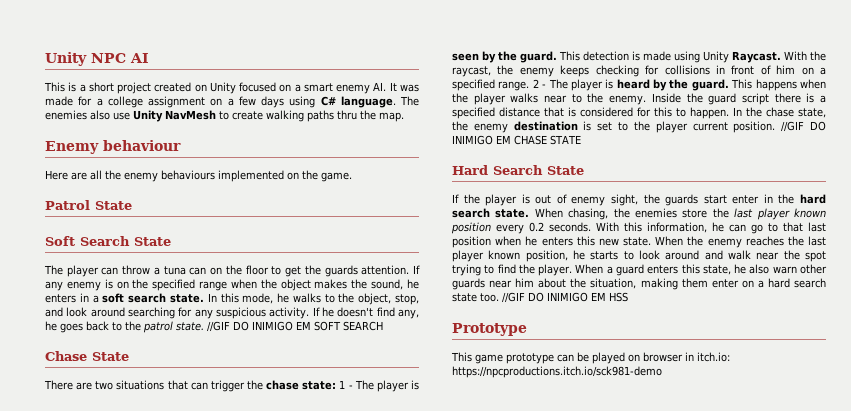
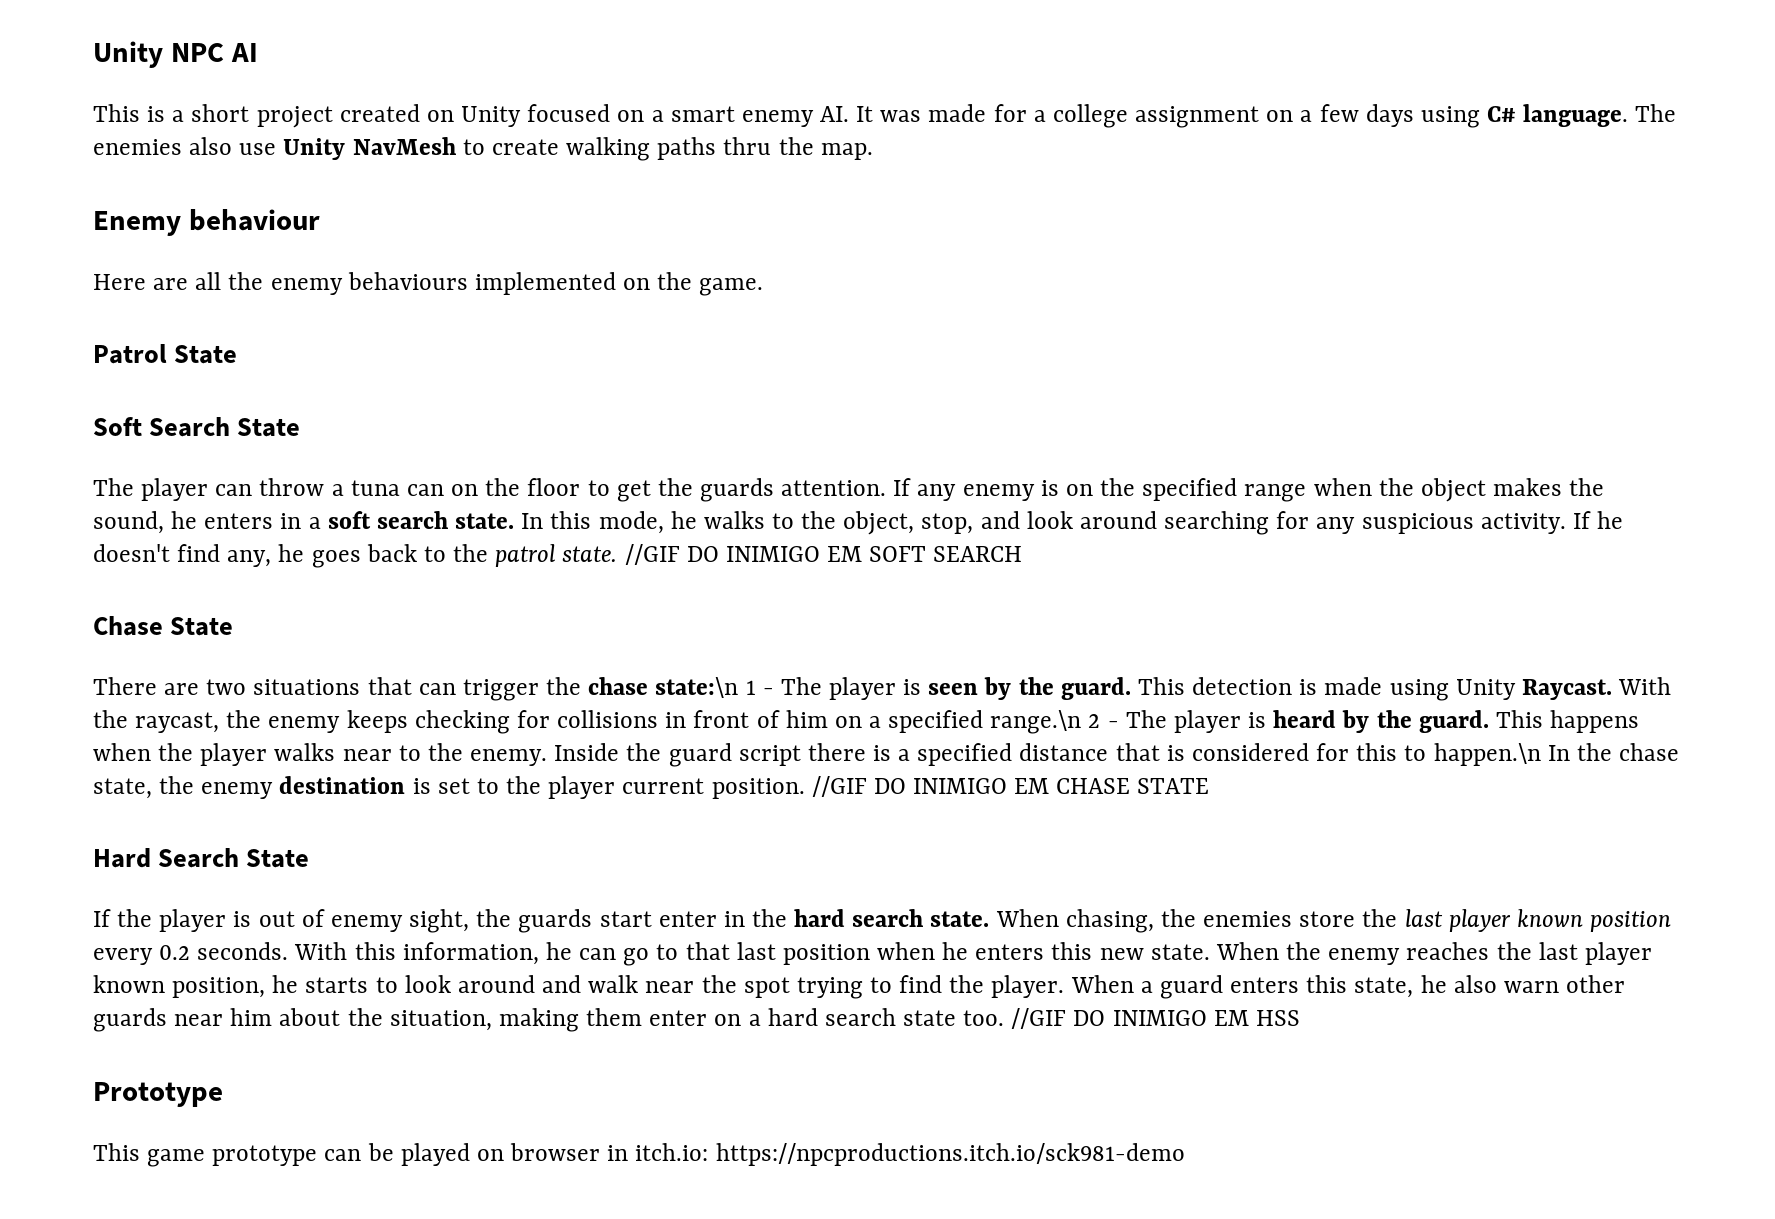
[302,381,337,390] state: -> [655,677,739,698] state:\n
[498,81,530,91] range. -> [990,710,1082,734] range.\n
[690,107,729,119] happen. -> [1433,743,1541,766] happen.\n

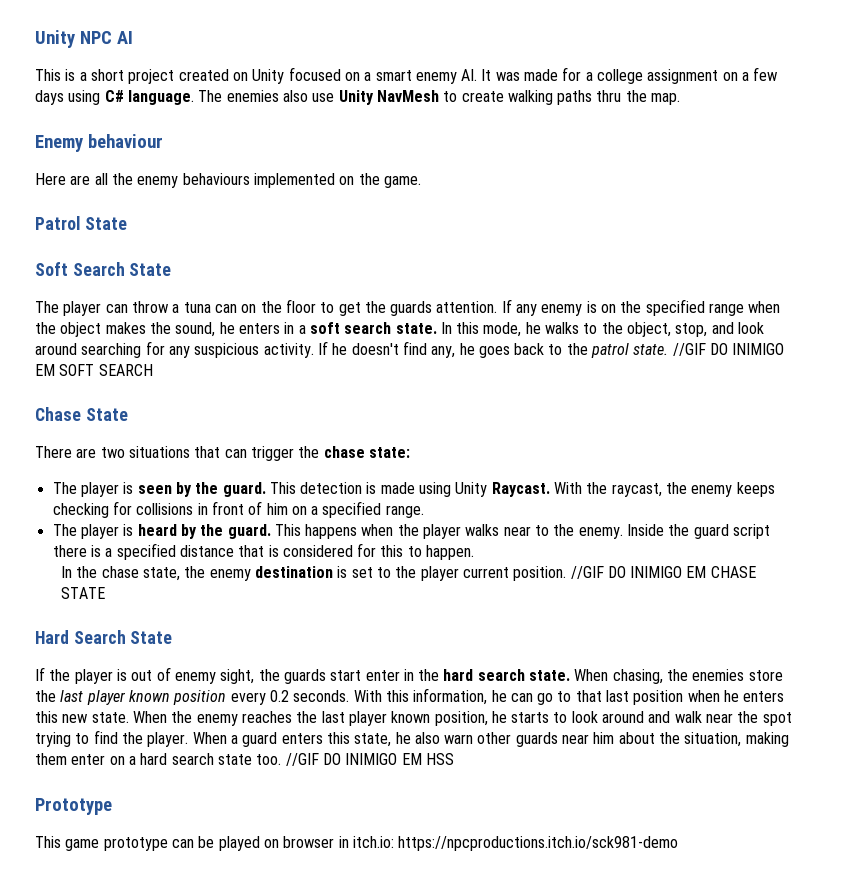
[655,677,774,698] state:\n 1 - -> [368,447,410,458] state: //
[990,710,1119,734] range.\n 2 - -> [385,505,424,518] range. //
[1433,743,1541,766] happen.\n -> [426,545,475,560] happen. //

